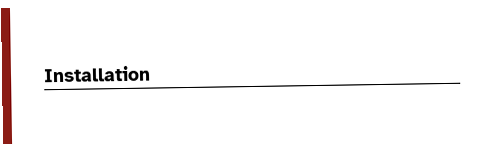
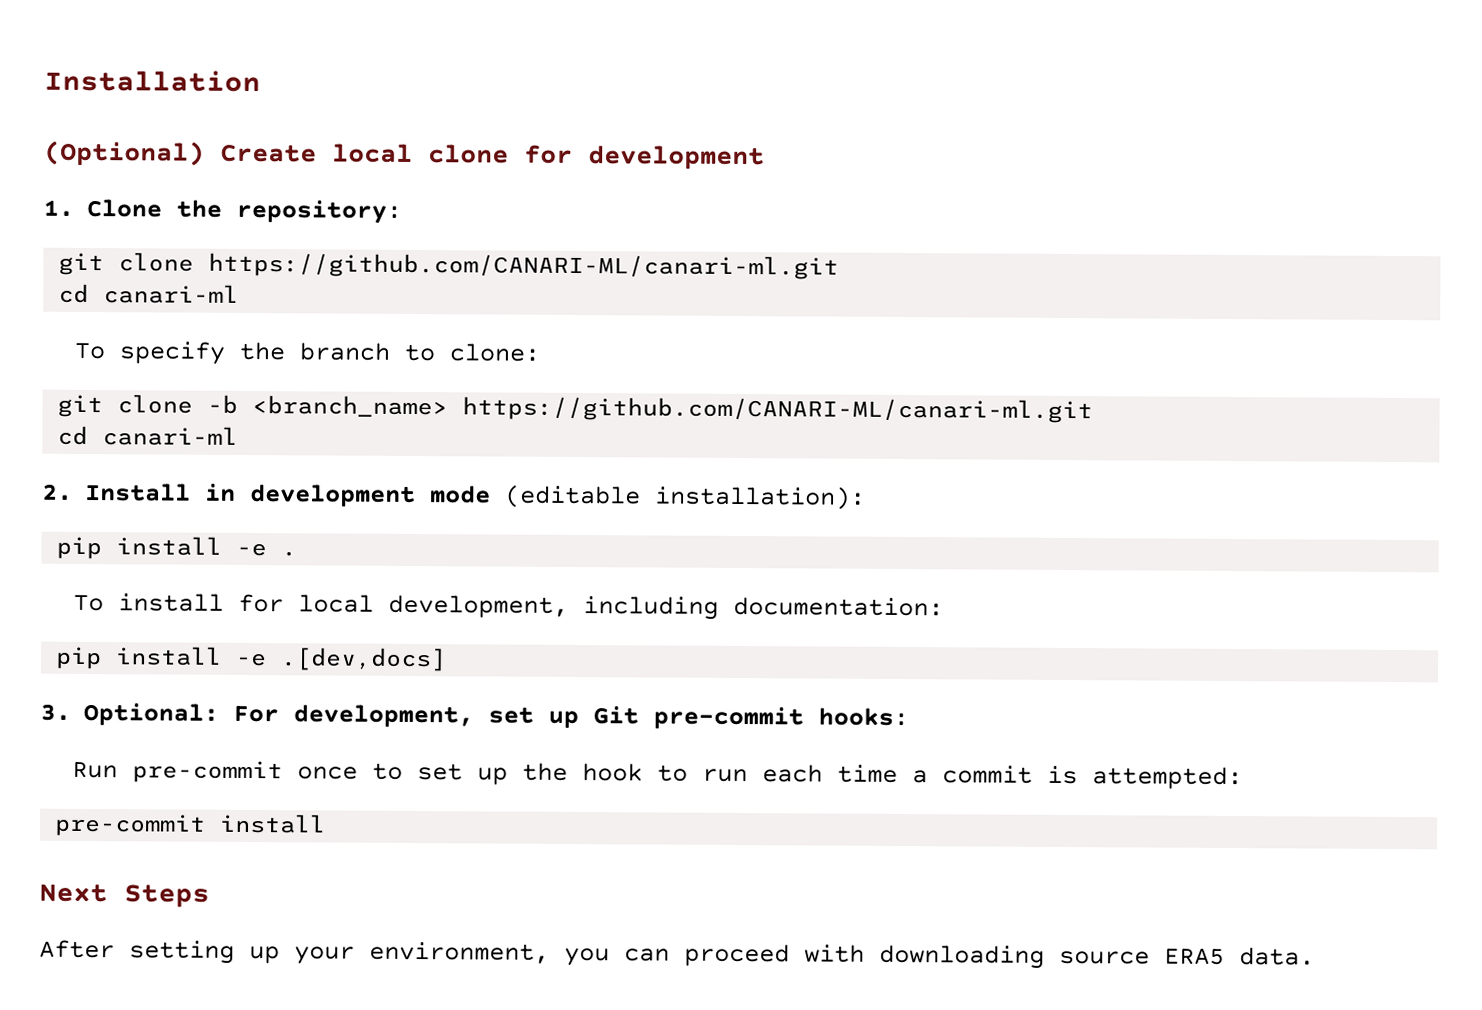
(151, 74) none -> [44,140,765,171] [43,198,402,224] [58,252,840,280] [58,283,240,304] [74,341,541,365] [57,394,1094,424] [57,425,239,446] [42,482,866,510] [56,536,298,560] [73,593,945,620] [55,646,448,672] [40,702,909,730] [72,760,1244,790] [54,813,327,837] [39,883,210,908] [39,939,1315,969] // (Optional) Create local clone for development // 1. Clone the repository: // git clone https://github.com/CANARI-ML/canari-ml.git // cd canari-ml // To specify the branch to clone: // git clone -b <branch_name> https://github.com/CANARI-ML/canari-ml.git // cd canari-ml // 2. Install in development mode (editable installation): // pip install -e . // To install for local development, including documentation: // pip install -e .[dev,docs] // 3. Optional: For development, set up Git pre-commit hooks: // Run pre-commit once to set up the hook to run each time a commit is attempted: // pre-commit install // Next Steps // After setting up your environment, you can proceed with downloading source ERA5 data.

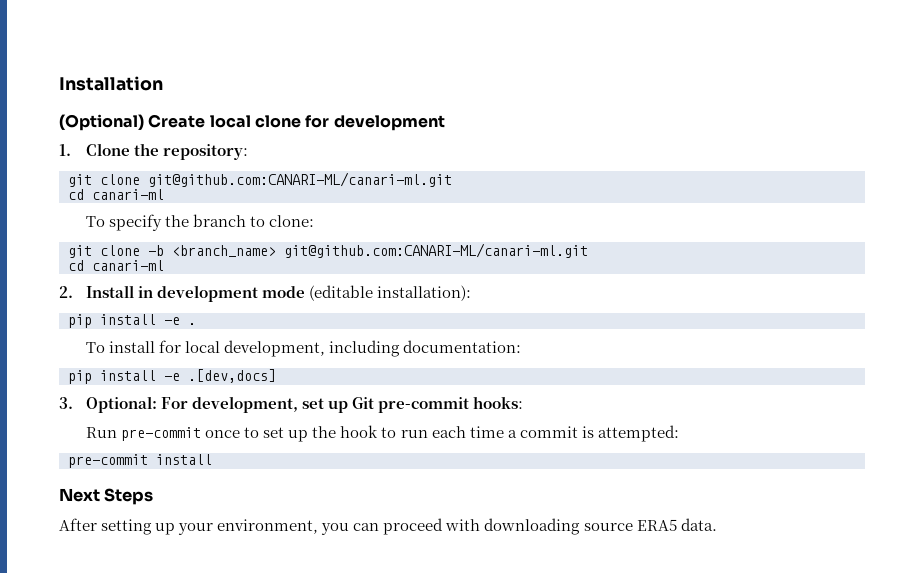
[208,252,840,280] https://github.com/CANARI-ML/canari-ml.git -> [148,172,452,187] git@github.com:CANARI-ML/canari-ml.git
[462,396,1094,424] https://github.com/CANARI-ML/canari-ml.git -> [284,243,588,258] git@github.com:CANARI-ML/canari-ml.git

